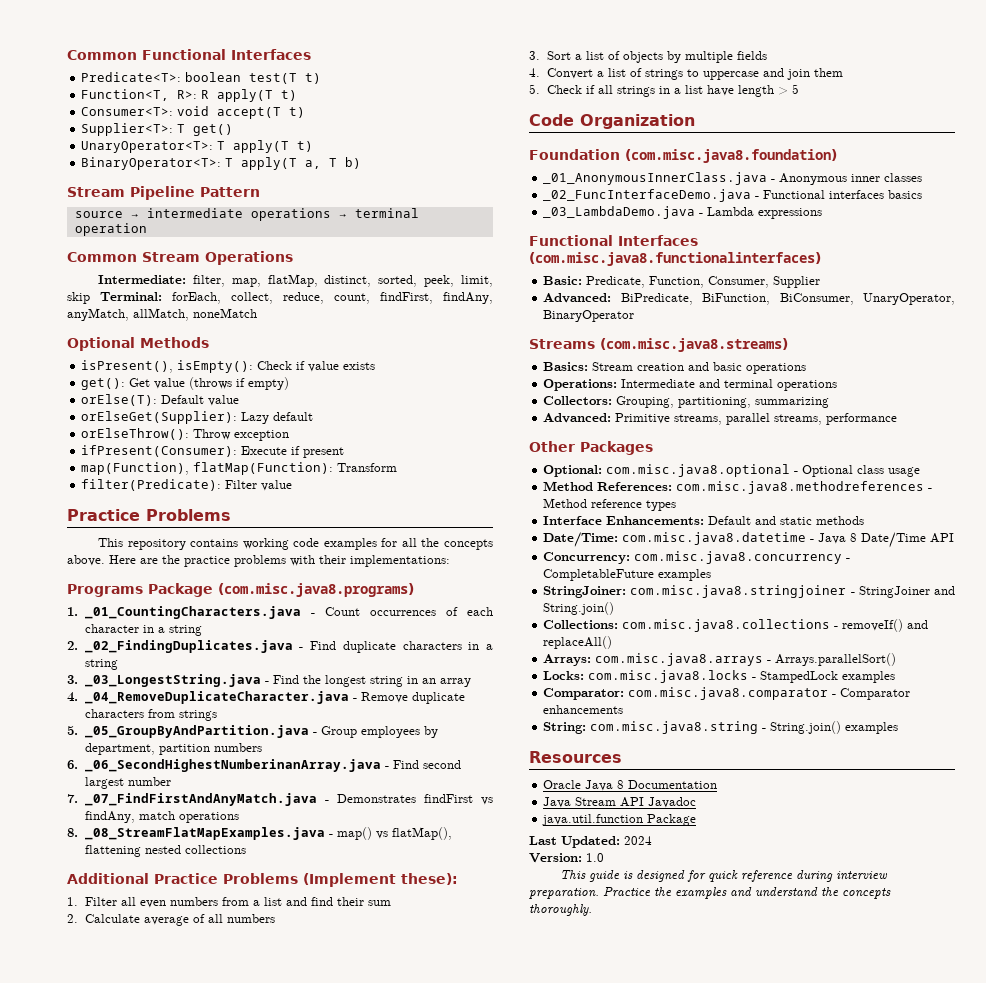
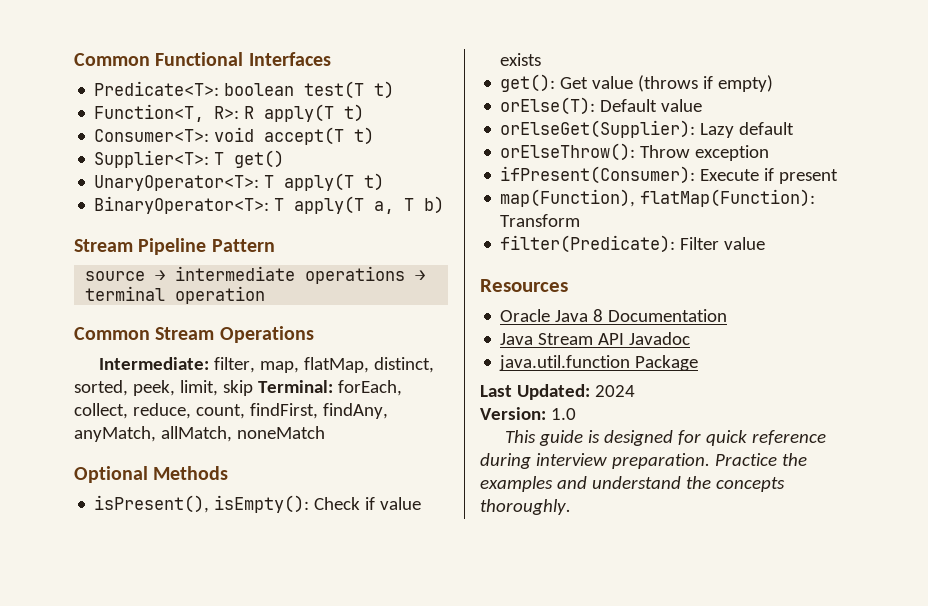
[67,509,231,521] [98,538,493,550] [67,555,450,567] [67,583,414,597] [67,606,494,619] [84,624,202,636] [67,640,493,653] [84,659,118,670] [67,674,471,687] [67,691,465,704] [84,709,217,721] [67,725,438,738] [84,743,262,755] [67,759,461,772] [84,777,171,789] [67,793,493,806] [84,811,239,823] [67,827,452,840] [84,845,246,857] [67,873,458,887] [67,897,391,908] [67,914,275,926] [529,51,767,63] [529,68,843,80] [529,84,799,97] [529,114,695,129] [529,149,837,163] [543,172,923,185] [543,189,923,202] [543,206,823,219] [529,235,698,246] [529,252,821,266] [543,276,821,288] [543,293,955,305] [543,310,635,322] [529,338,788,352] [543,362,807,374] [543,379,838,391] [543,396,830,408] [543,413,898,425] [529,441,653,455] [543,464,921,477] [543,481,933,494] [543,498,677,511] [543,516,865,525] [543,532,955,548] [543,551,851,564] [543,569,712,581] [543,585,955,598] [543,602,615,615] [543,619,929,632] [543,636,613,649] [543,653,897,666] [543,670,896,683] [543,687,911,700] [543,705,624,714] [543,721,899,734] // Practice Problems // This repository contains working code examples for all the concepts above. Here are the practice problems with their implementations: // Programs Package (com.misc.java8.programs) // 1. _01_CountingCharacters.java - Count occurrences of each character in a string // 2. _02_FindingDuplicates.java - Find duplicate characters in a string // 3. _03_LongestString.java - Find the longest string in an array // 4. _04_RemoveDuplicateCharacter.java - Remove duplicate characters from strings // 5. _05_GroupByAndPartition.java - Group employees by department, partition numbers // 6. _06_SecondHighestNumberinanArray.java - Find second largest number // 7. _07_FindFirstAndAnyMatch.java - Demonstrates findFirst vs findAny, match operations // 8. _08_StreamFlatMapExamples.java - map() vs flatMap(), flattening nested collections // Additional Practice Problems (Implement these): // 1. Filter all even numbers from a list and find their sum // 2. Calculate average of all numbers // 3. Sort a list of objects by multiple fields // 4. Convert a list of strings to uppercase and join them // 5. Check if all strings in a list have length > 5 // Code Organization // Foundation (com.misc.java8.foundation) // _01_AnonymousInnerClass.java - Anonymous inner classes // _02_FuncInterfaceDemo.java - Functional interfaces basics // _03_LambdaDemo.java - Lambda expressions // Functional Interfaces (com.misc.java8.functionalinterfaces) // Basic: Predicate, Function, Consumer, Supplier // Advanced: BiPredicate, BiFunction, BiConsumer, UnaryOperator, BinaryOperator // Streams (com.misc.java8.streams) // Basics: Stream creation and basic operations // Operations: Intermediate and terminal operations // Collectors: Grouping, partitioning, summarizing // Advanced: Primitive streams, parallel streams, performance // Other Packages // Optional: com.misc.java8.optional - Optional class usage // Method References: com.misc.java8.methodreferences - Method reference types // Interface Enhancements: Default and static methods // Date/Time: com.misc.java8.datetime - Java 8 Date/Time API // Concurrency: com.misc.java8.concurrency - CompletableFuture examples // StringJoiner: com.misc.java8.stringjoiner - StringJoiner and String.join() // Collections: com.misc.java8.collections - removeIf() and replaceAll() // Arrays: com.misc.java8.arrays - Arrays.parallelSort() // Locks: com.misc.java8.locks - StampedLock examples // Comparator: com.misc.java8.comparator - Comparator enhancements // String: com.misc.java8.string - String.join() examples -> (766, 243) none

